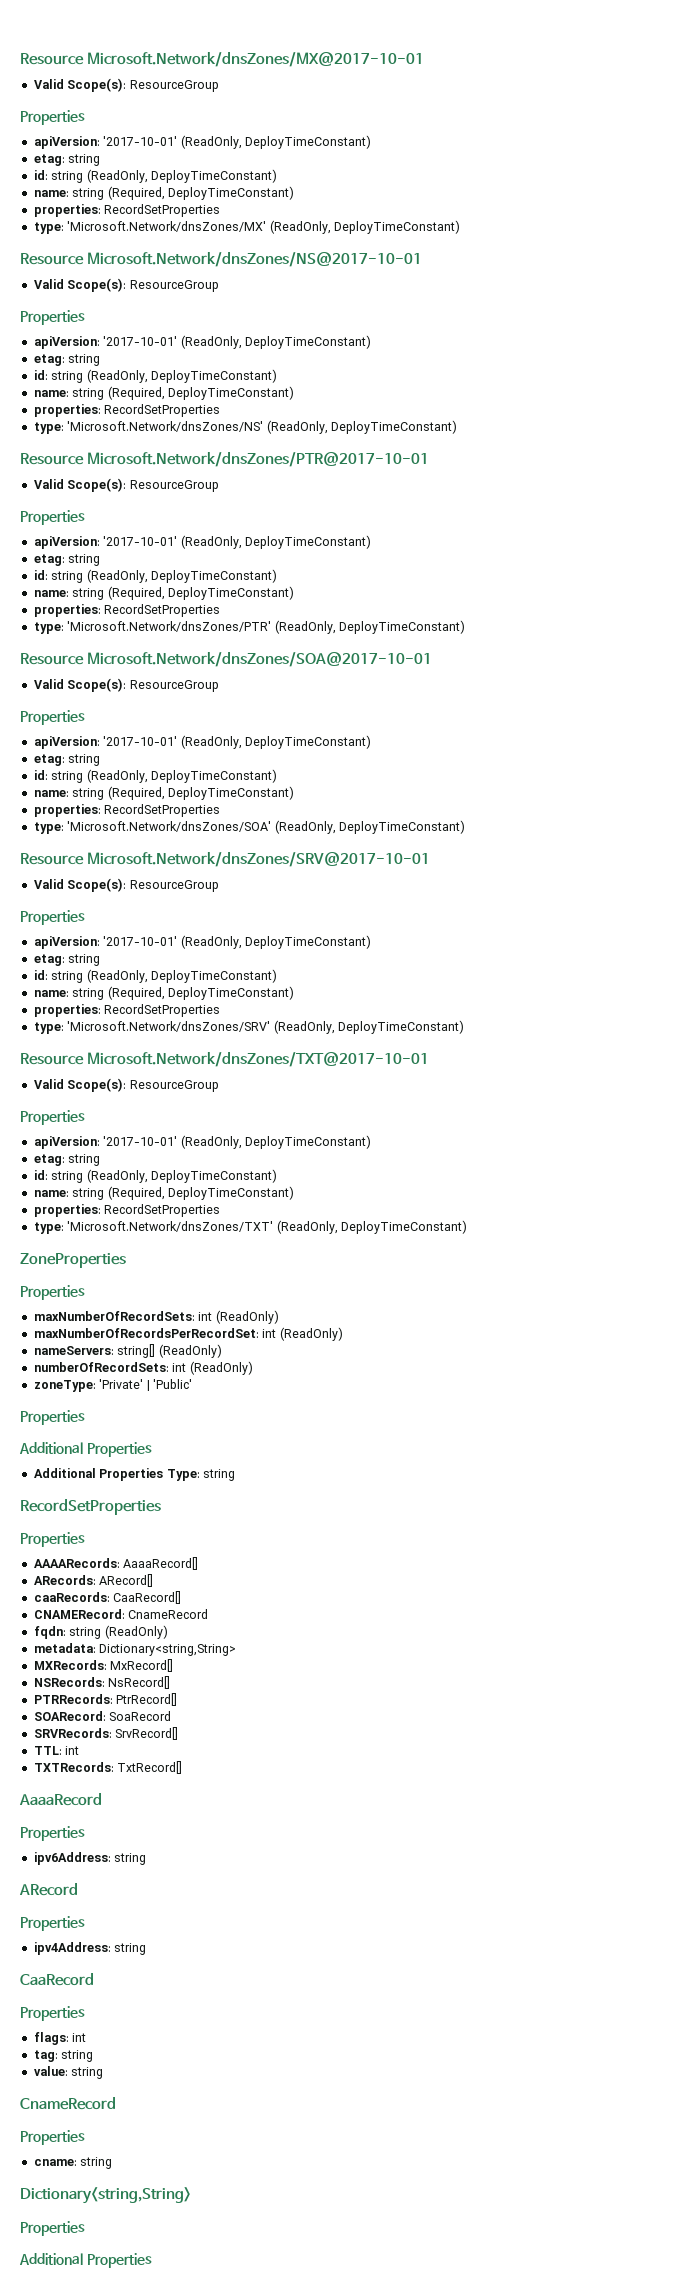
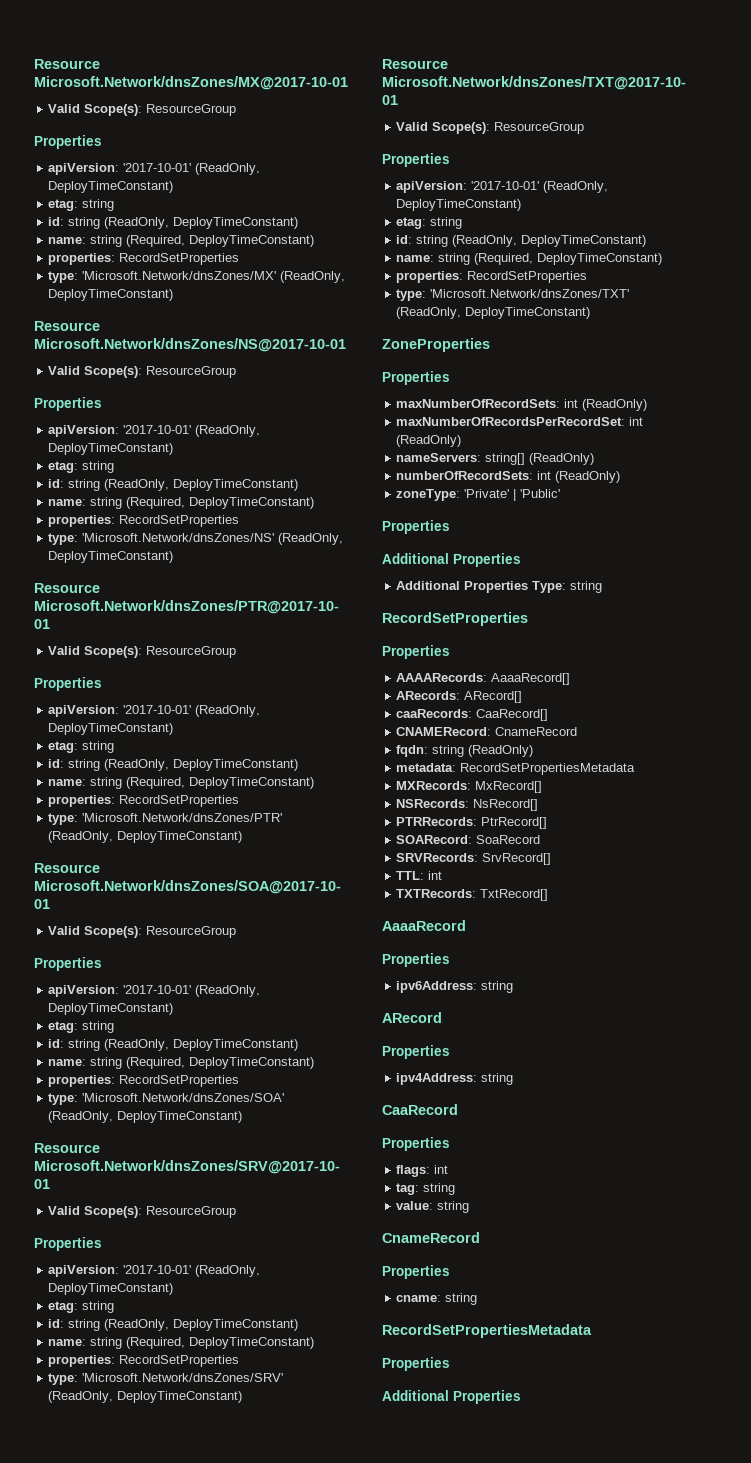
[99,1644,237,1656] Dictionary<string,String> -> [460,763,636,775] RecordSetPropertiesMetadata
[20,2187,191,2204] Dictionary<string,String> -> [382,1324,592,1338] RecordSetPropertiesMetadata

